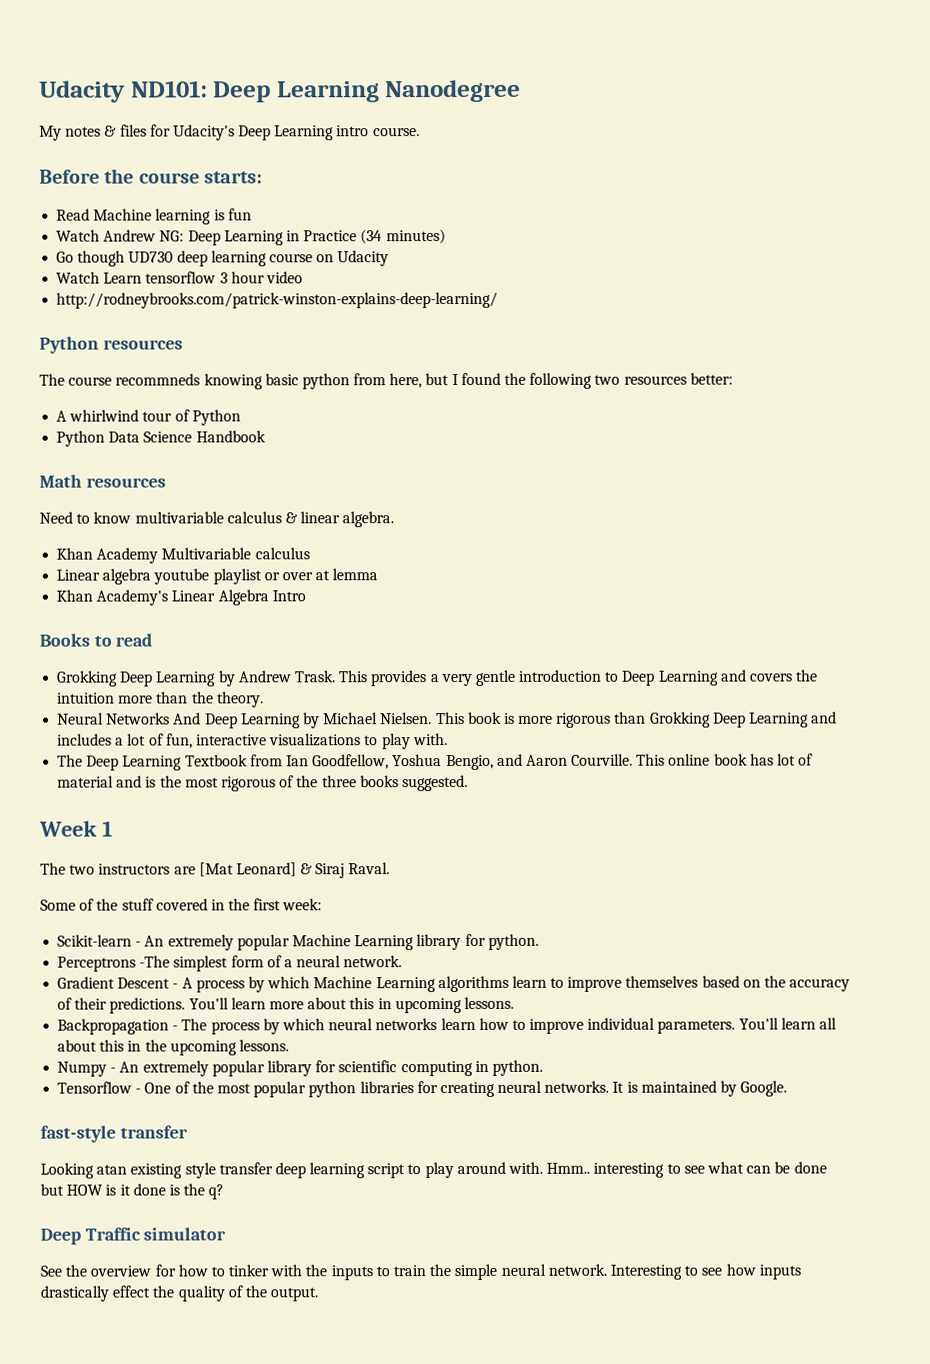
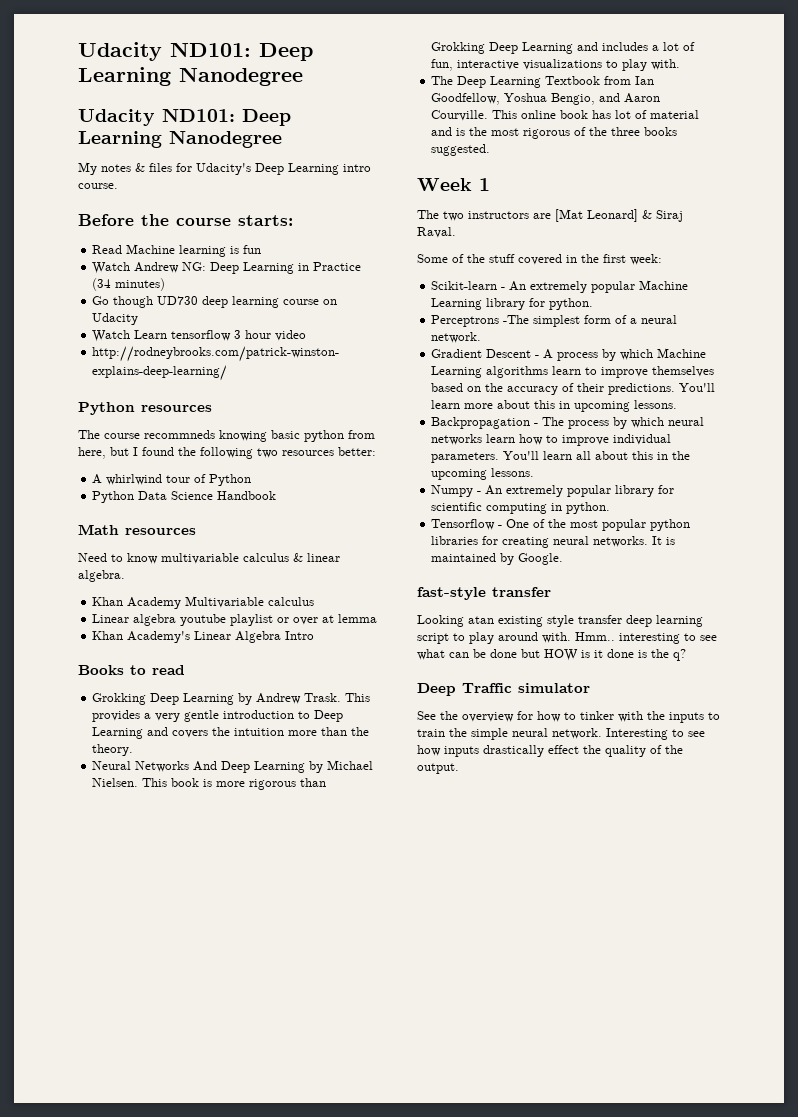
[39,79,522,103] Udacity ND101: Deep Learning Nanodegree -> [78,42,313,61] [78,67,303,86] [78,109,291,126] [78,131,282,148] Udacity ND101: Deep Learning Nanodegree // Udacity ND101: Deep Learning Nanodegree

